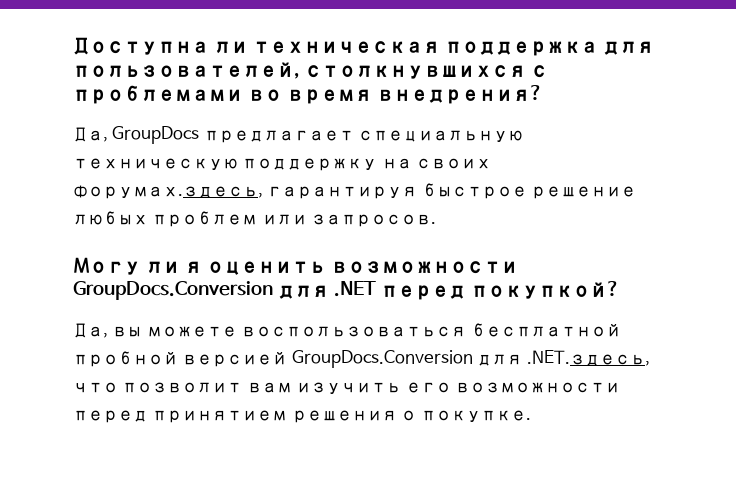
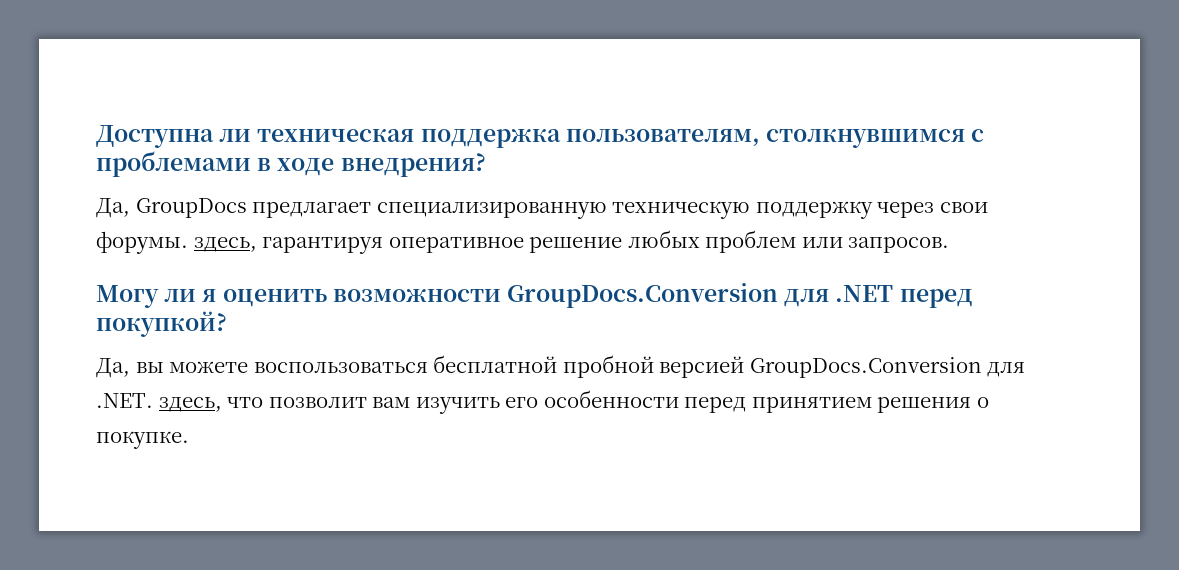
[602,41,654,55] [73,62,548,79] [73,85,372,104] для пользователей, столкнувшихся с проблемами во время -> [565,129,985,148] [96,151,335,177] пользователям, столкнувшимся с проблемами в ходе
[358,130,524,143] специальную -> [376,202,607,219] специализированную
[381,158,492,169] [73,183,527,199] на своих форумах.здесь, гарантируя быстрое -> [877,202,988,218] [96,231,524,254] через свои форумы. здесь, гарантируя оперативное
[526,350,650,366] .NET.здесь, -> [96,393,222,412] .NET. здесь,
[455,382,621,393] возможности -> [543,390,679,408] особенности

